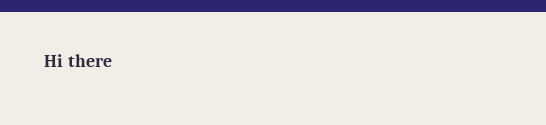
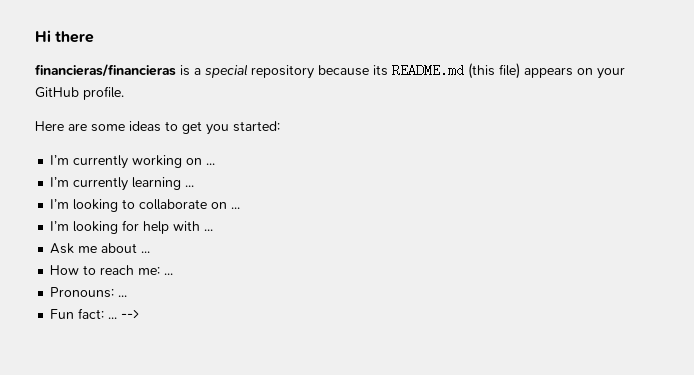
(112, 60) none -> [35,63,625,79] [35,86,124,100] [35,121,280,135] [50,155,216,169] [50,177,195,191] [50,199,241,212] [50,220,214,234] [50,243,151,254] [50,265,174,275] [50,287,128,298] [50,308,140,319] // financieras/financieras is a special repository because its README.md (this file) appears on your GitHub profile. // Here are some ideas to get you started: // I’m currently working on ... // I’m currently learning ... // I’m looking to collaborate on ... // I’m looking for help with ... // Ask me about ... // How to reach me: ... // Pronouns: ... // Fun fact: ... -->

